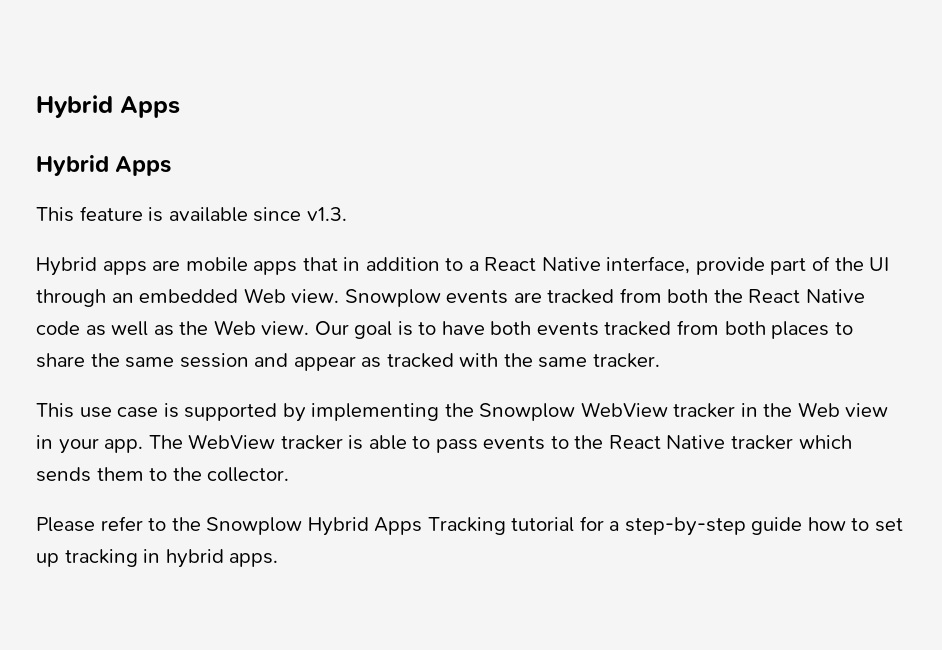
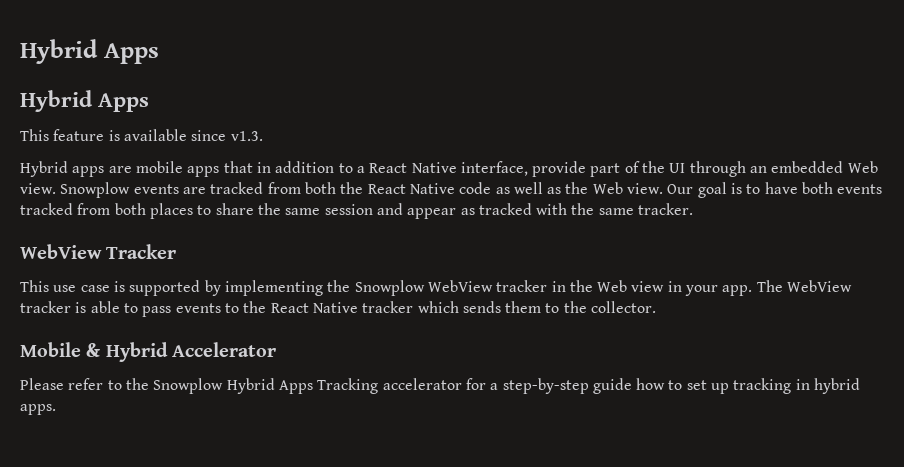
(660, 360) none -> [20,244,177,259] // WebView Tracker
(290, 474) none -> [20,342,277,362] // Mobile & Hybrid Accelerator
[511,517,575,532] tutorial -> [382,378,462,390] accelerator

